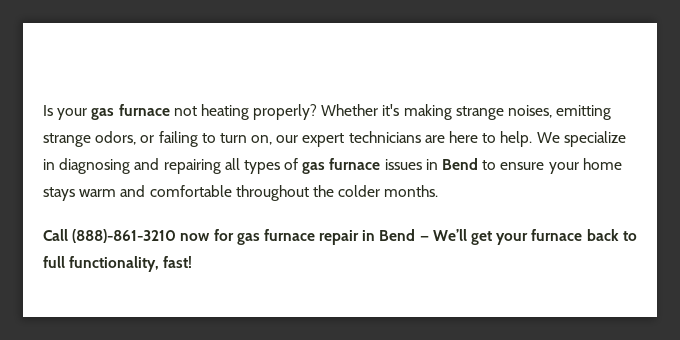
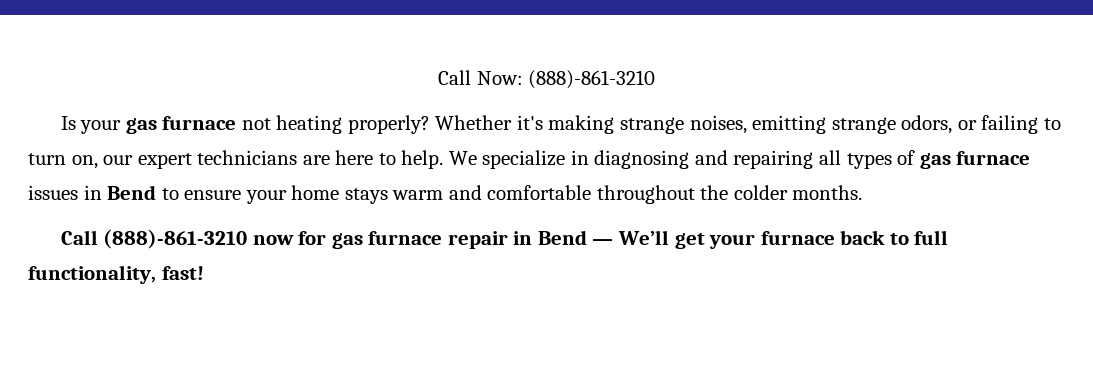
(43, 110) none -> [437,70,656,89] Call Now: (888)-861-3210 //

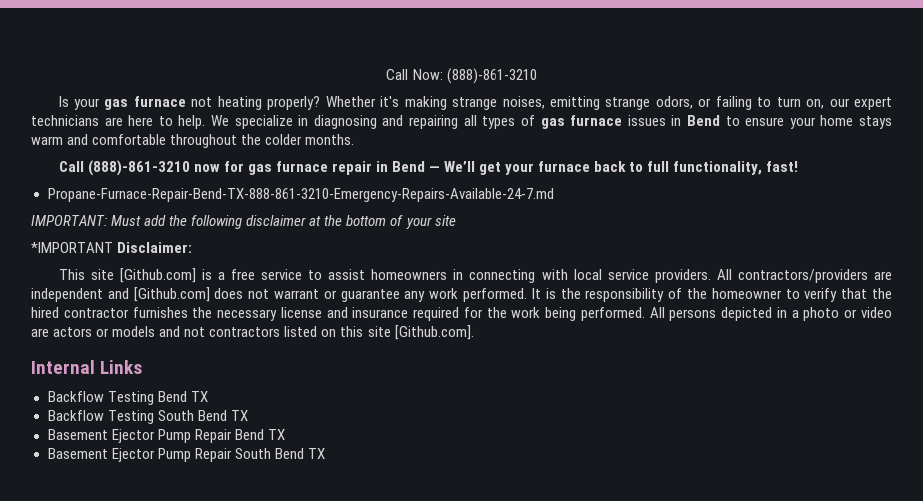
(204, 273) none -> [47,188,554,202] [31,215,456,229] [31,242,193,253] [58,268,892,283] [31,287,893,302] [31,307,893,321] [31,325,474,340] [31,360,143,374] [47,391,208,405] [47,410,248,424] [47,429,285,443] [47,448,325,462] // Propane-Furnace-Repair-Bend-TX-888-861-3210-Emergency-Repairs-Available-24-7.md // IMPORTANT: Must add the following disclaimer at the bottom of your site // *IMPORTANT Disclaimer: // This site [Github.com] is a free service to assist homeowners in connecting with local service providers. All contractors/providers are independent and [Github.com] does not warrant or guarantee any work performed. It is the responsibility of the homeowner to verify that the hired contractor furnishes the necessary license and insurance required for the work being performed. All persons depicted in a photo or video are actors or models and not contractors listed on this site [Github.com]. // Internal Links // Backflow Testing Bend TX // Backflow Testing South Bend TX // Basement Ejector Pump Repair Bend TX // Basement Ejector Pump Repair South Bend TX

